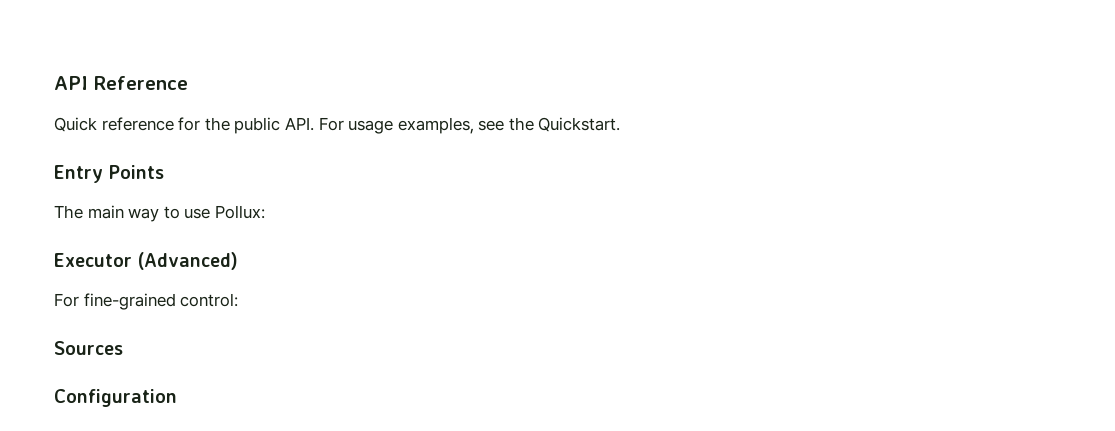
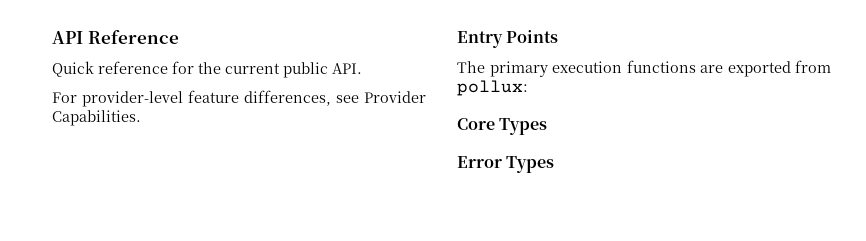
(230, 124) none -> [225,63,280,74] current
[318,117,621,134] [54,165,164,183] [54,205,265,222] [54,252,238,270] [54,293,239,310] [54,341,123,355] [54,389,177,407] For usage examples, see the Quickstart. // Entry Points // The main way to use Pollux: // Executor (Advanced) // For fine-grained control: // Sources // Configuration -> [52,90,426,107] [52,110,141,126] [457,30,559,48] [457,60,831,77] [457,80,528,96] [457,118,548,135] [457,156,555,173] // For provider-level feature differences, see Provider Capabilities. // Entry Points // The primary execution functions are exported from pollux: // Core Types // Error Types

